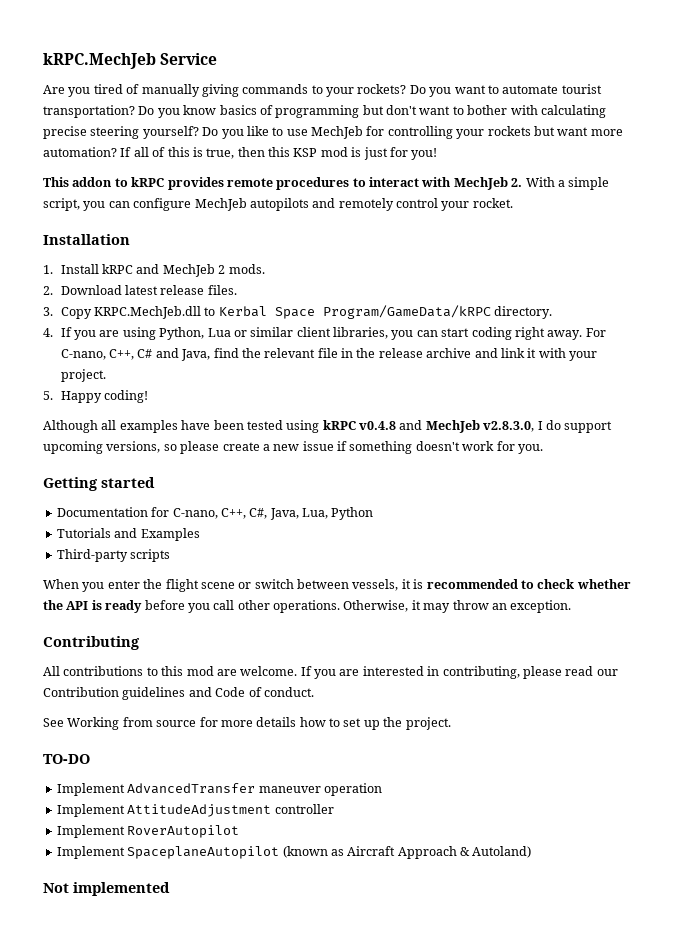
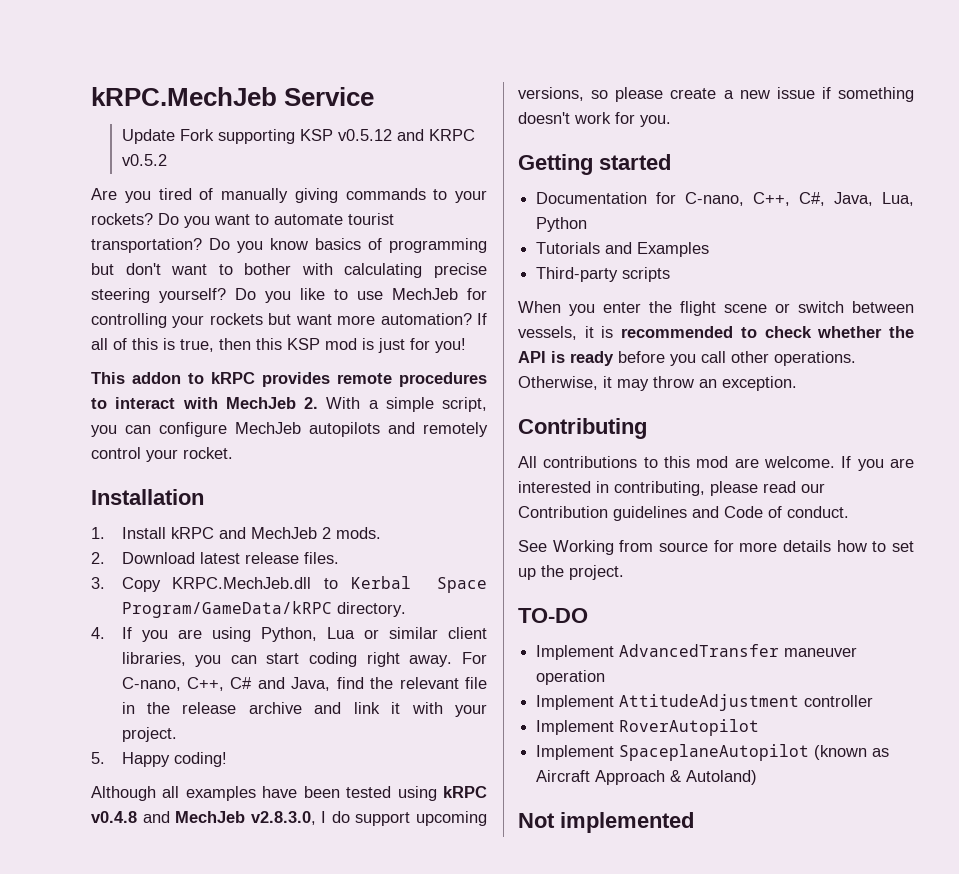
(218, 59) none -> [121,129,475,144] [121,154,167,166] // Update Fork supporting KSP v0.5.12 and KRPC v0.5.2

